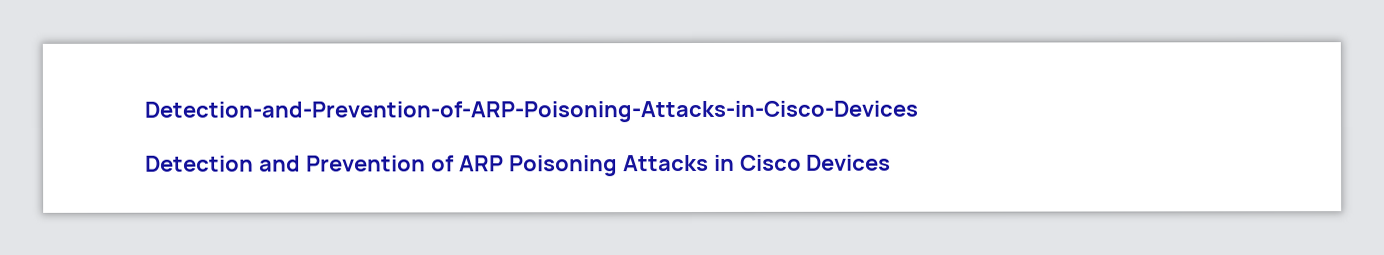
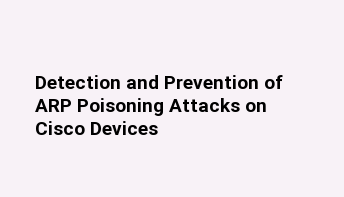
[144,100,918,123] Detection-and-Prevention-of-ARP-Poisoning-Attacks-in-Cisco-Devices // -> (35, 82) none
[713,154,735,171] in -> [245,102,268,112] on

